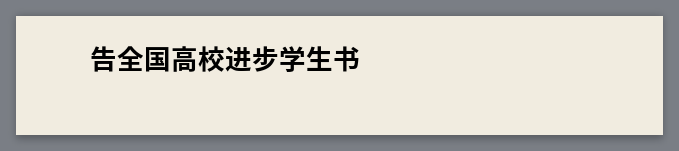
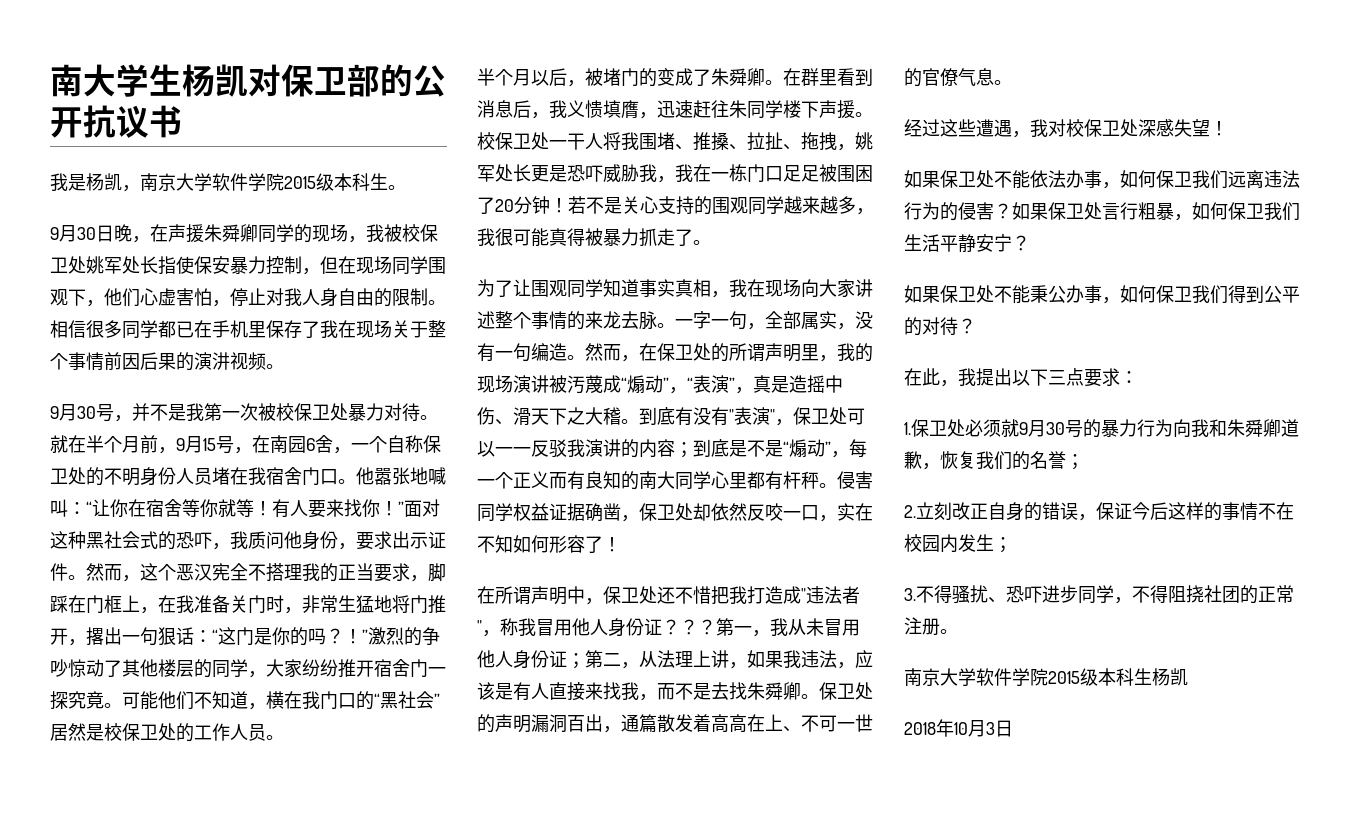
[90,46,360,72] 告全国高校进步学生书 -> [50,64,446,97] [50,105,182,138] [50,173,406,192] [50,224,438,243] [50,256,446,275] [50,288,446,307] [50,320,446,339] [50,352,284,371] [50,403,438,422] [50,435,441,454] [50,467,446,486] [50,499,440,518] [50,531,446,550] [50,563,446,582] [50,595,446,614] [50,627,440,646] [50,659,446,678] [50,691,440,710] [50,723,284,742] [477,68,873,87] [477,100,873,119] [477,132,873,151] [477,164,873,183] [477,196,874,215] [477,228,711,247] [477,279,873,298] [477,311,873,330] [477,343,873,362] [477,375,843,394] [477,407,865,426] [477,439,867,458] [477,471,873,490] [477,503,873,522] [477,535,621,553] [477,586,860,605] [477,618,860,637] [477,650,873,669] [477,682,873,701] [477,714,873,733] [904,68,1012,87] [904,119,1228,138] [904,170,1300,189] [904,202,1300,221] [904,234,1030,252] [904,285,1300,304] [904,317,976,336] [904,368,1138,387] [904,419,1299,438] [904,451,1084,470] [904,502,1294,521] [904,534,1012,553] [904,585,1294,604] [904,617,958,635] [904,668,1188,686] [904,719,1013,737] 南大学生杨凯对保卫部的公开抗议书 // 我是杨凯，南京大学软件学院2015级本科生。 // 9月30日晚，在声援朱舜卿同学的现场，我被校保卫处姚军处长指使保安暴力控制，但在现场同学围观下，他们心虚害怕，停止对我人身自由的限制。相信很多同学都已在手机里保存了我在现场关于整个事情前因后果的演汫视频。 // 9月30号，并不是我第一次被校保卫处暴力对待。就在半个月前，9月15号，在南园6舍，一个自称保卫处的不明身份人员堵在我宿舍门口。他嚣张地喊叫：“让你在宿舍等你就等！有人要来找你！”面对这种黑社会式的恐吓，我质问他身份，要求出示证件。然而，这个恶汉宪全不搭理我的正当要求，脚踩在门框上，在我准备关门时，非常生猛地将门推开，撂出一句狠话：“这门是你的吗？！”激烈的争吵惊动了其他楼层的同学，大家纷纷推开宿舍门一探究竟。可能他们不知道，横在我门口的“黑社会”居然是校保卫处的工作人员。 // 半个月以后，被堵门的变成了朱舜卿。在群里看到消息后，我义愦填膺，迅速赶往朱同学楼下声援。校保卫处一干人将我围堵、推搡、拉扯、拖拽，姚军处长更是恐吓威胁我，我在一栋门口足足被围困了20分钟！若不是关心支持的围观同学越来越多，我很可能真得被暴力抓走了。 // 为了让围观同学知道事实真相，我在现场向大家讲述整个事情的来龙去脉。一字一句，全部属实，没有一句编造。然而，在保卫处的所谓声明里，我的现场演讲被汚蔑成“煽动”，“表演”，真是造摇中伤、滑天下之大稽。到底有没有"表演"，保卫处可以一一反驳我演讲的内容；到底是不是“煽动”，每一个正义而有良知的南大同学心里都有杆秤。侵害同学权益证据确凿，保卫处却依然反咬一口，实在不知如何形容了！ // 在所谓声明中，保卫处还不惜把我打造成"违法者"，称我冒用他人身份证？？？第一，我从未冒用他人身份证；第二，从法理上讲，如果我违法，应该是有人直接来找我，而不是去找朱舜卿。保卫处的声明漏洞百出，通篇散发着高高在上、不可一世的官僚气息。 // 经过这些遭遇，我对校保卫处深感失望！ // 如果保卫处不能依法办事，如何保卫我们远离违法行为的侵害？如果保卫处言行粗暴，如何保卫我们生活平静安宁？ // 如果保卫处不能秉公办事，如何保卫我们得到公平的对待？ // 在此，我提出以下三点要求： // 1.保卫处必须就9月30号的暴力行为向我和朱舜卿道歉，恢复我们的名誉； // 2.立刻改正自身的错误，保证今后这样的事情不在校园内发生； // 3.不得骚扰、恐吓进步同学，不得阻挠社团的正常注册。 // 南京大学软件学院2015级本科生杨凯 // 2018年10月3日

